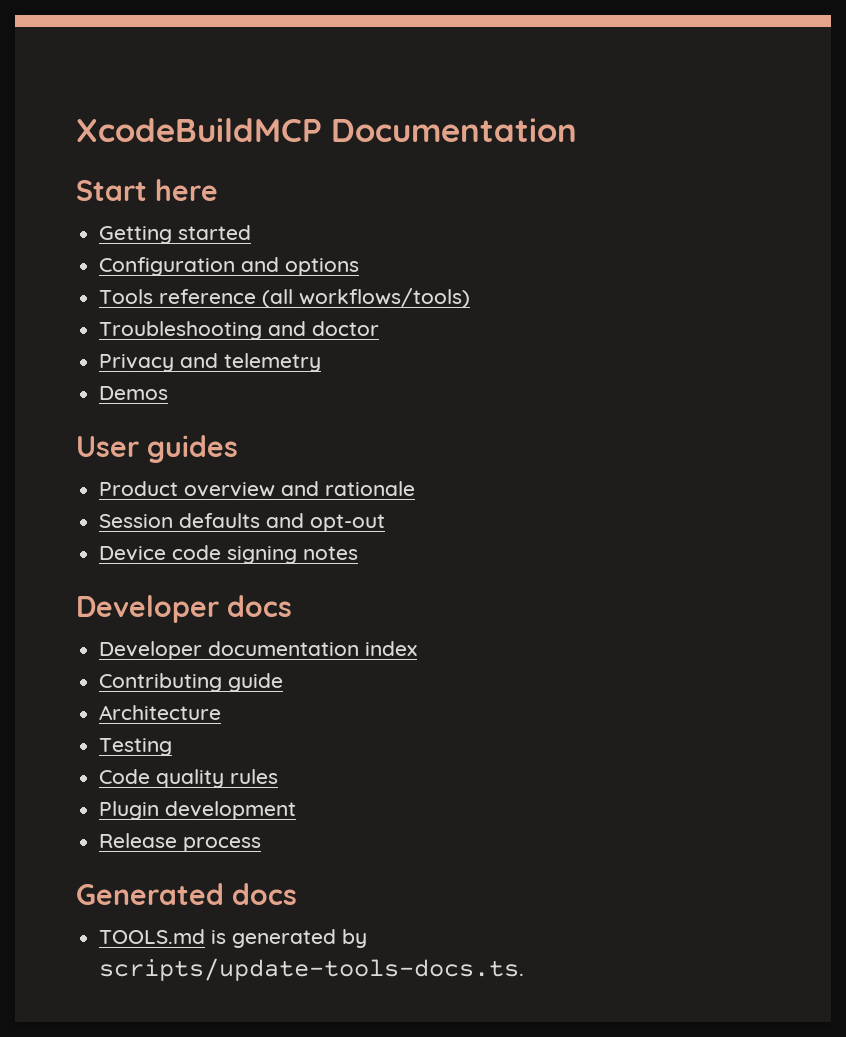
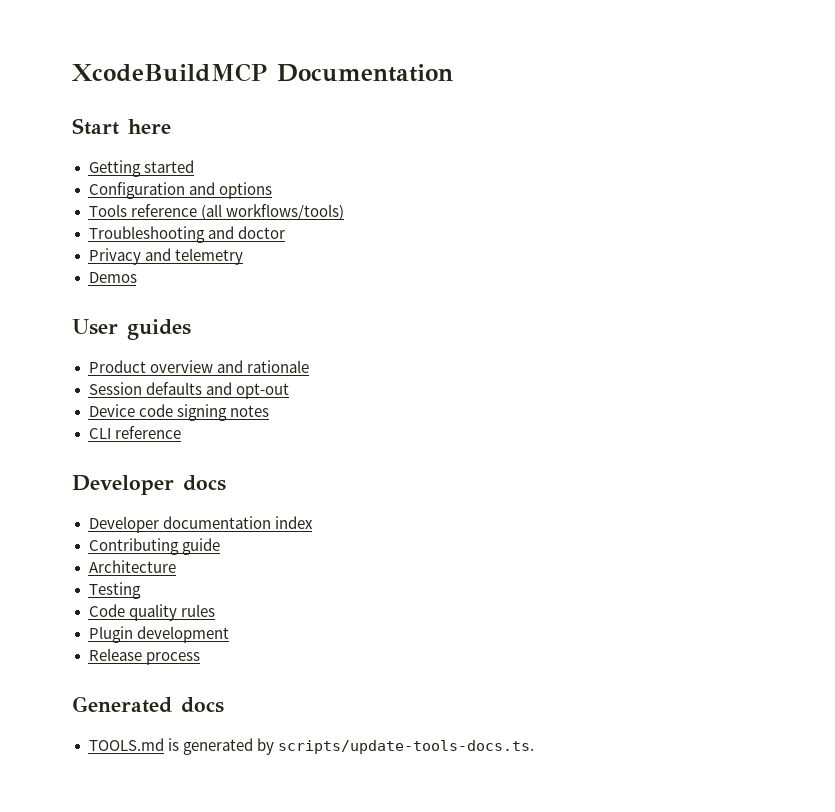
(359, 553) none -> [88,426,181,439] // CLI reference

